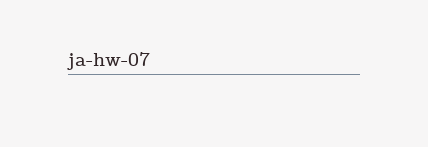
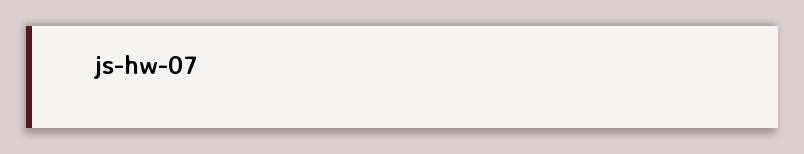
[67,52,150,70] ja-hw-07 -> [94,55,197,79] js-hw-07

